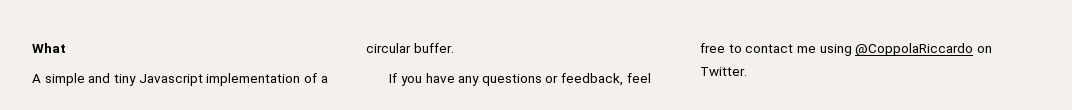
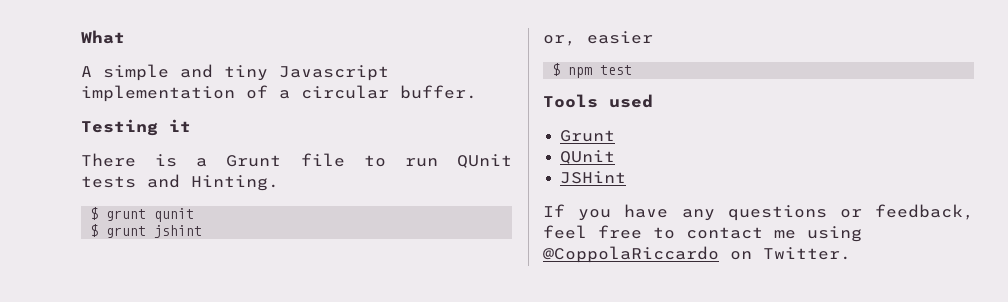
(454, 48) none -> [81,119,191,136] [81,153,512,168] [81,174,279,191] [90,207,195,222] [90,224,203,238] [543,31,653,46] [552,63,633,78] [543,94,653,108] [560,130,616,142] [560,150,616,164] [560,171,627,184] // Testing it // There is a Grunt file to run QUnit tests and Hinting. // $ grunt qunit // $ grunt jshint // or, easier // $ npm test // Tools used // Grunt // QUnit // JSHint

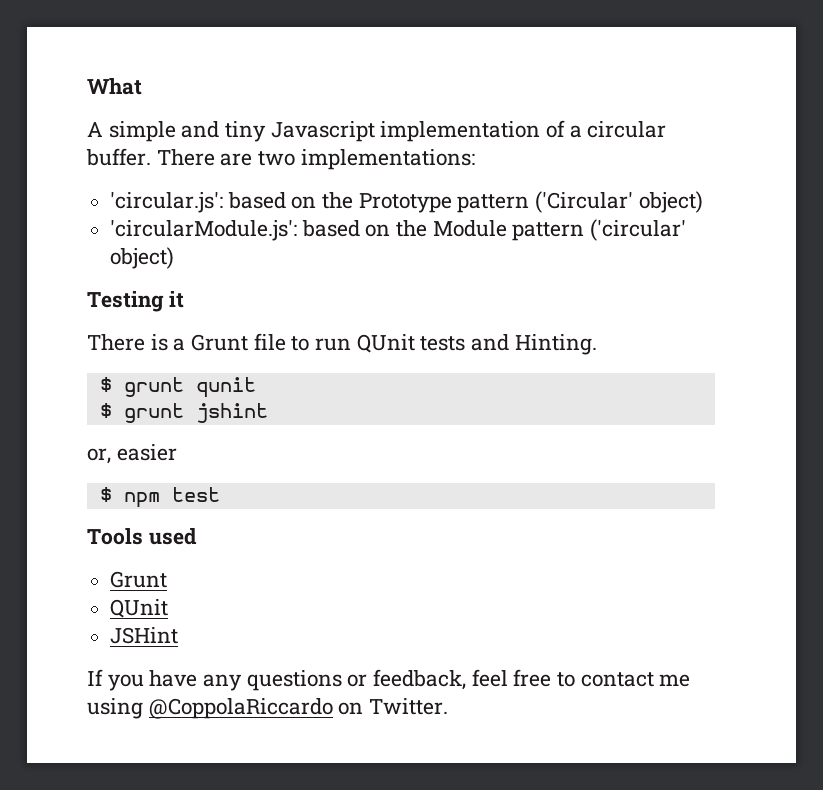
(477, 92) none -> [156,149,475,170] [110,191,703,213] [110,219,687,241] [110,247,175,269] There are two implementations: // 'circular.js': based on the Prototype pattern ('Circular' object) // 'circularModule.js': based on the Module pattern ('circular' object)

